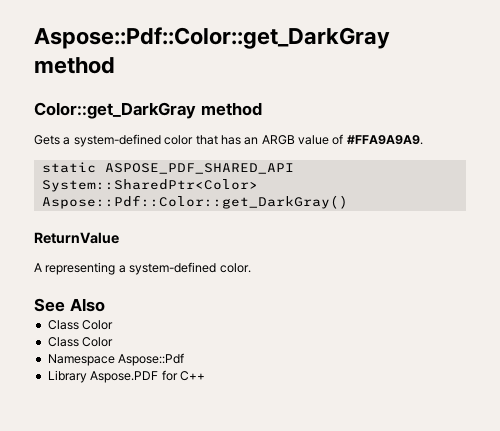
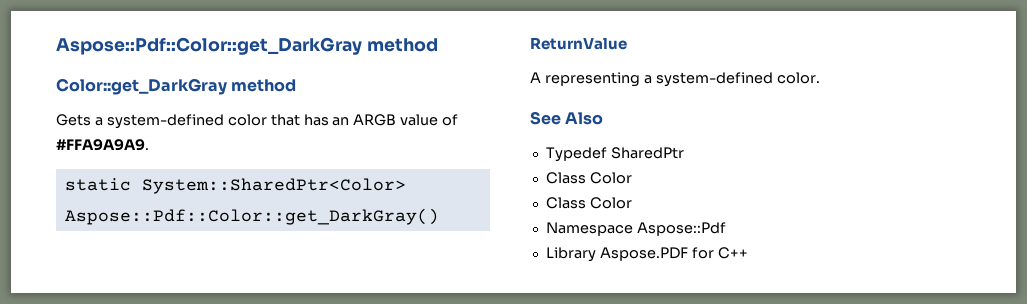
[104,163,294,174] ASPOSE_PDF_SHARED_API -> (131, 184) none
(105, 305) none -> [545,147,684,162] // Typedef SharedPtr

